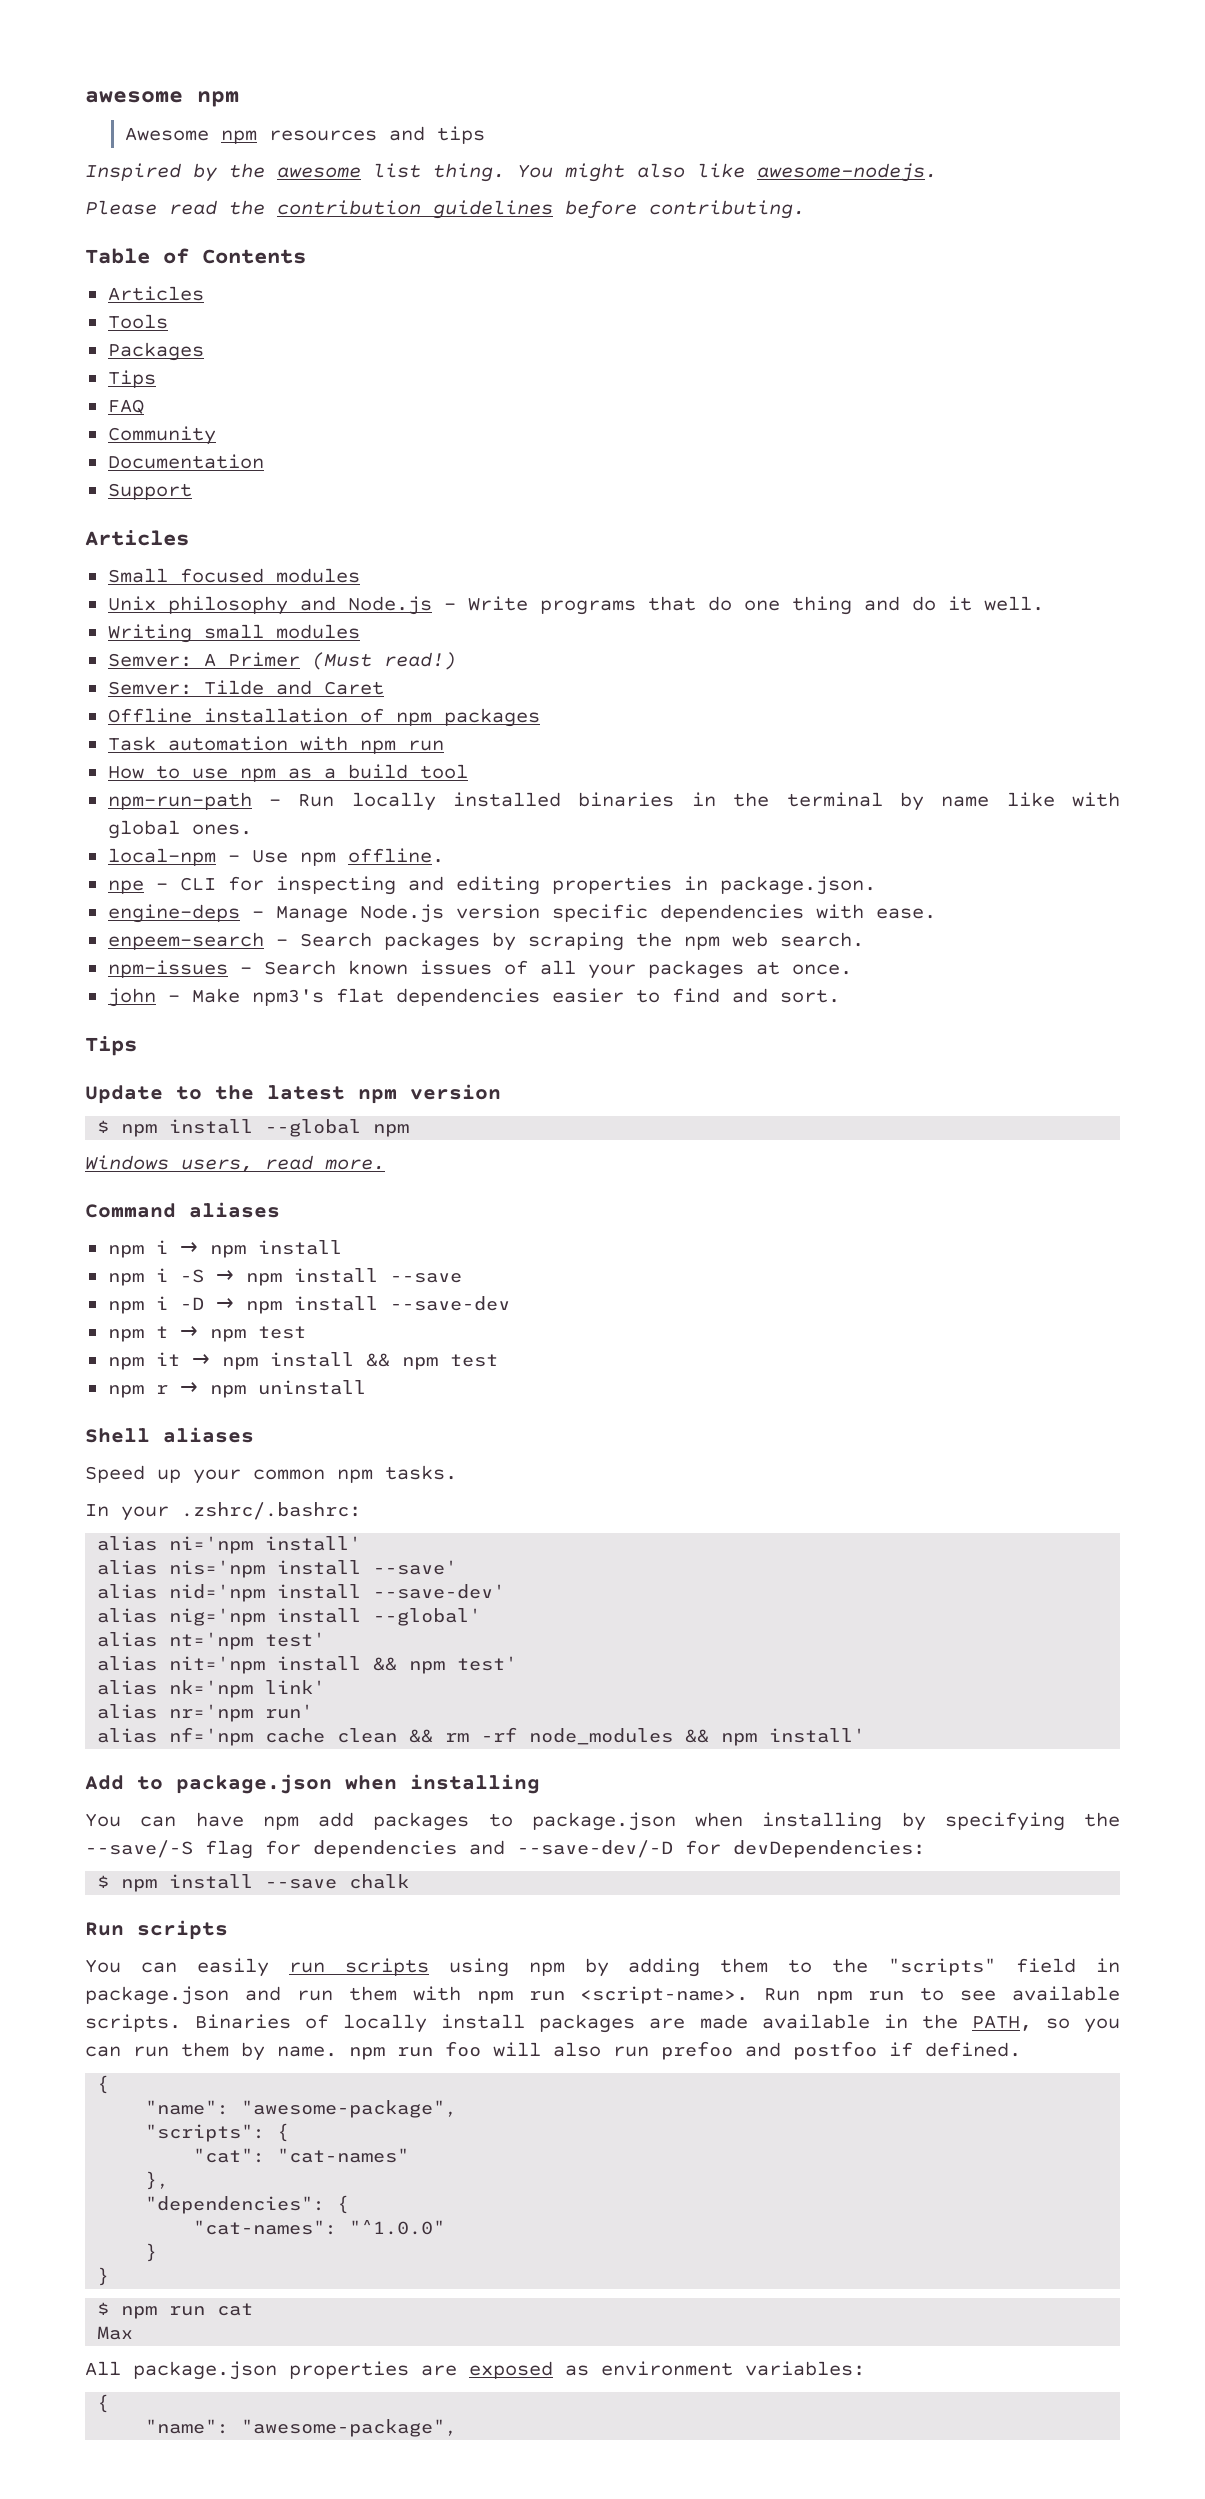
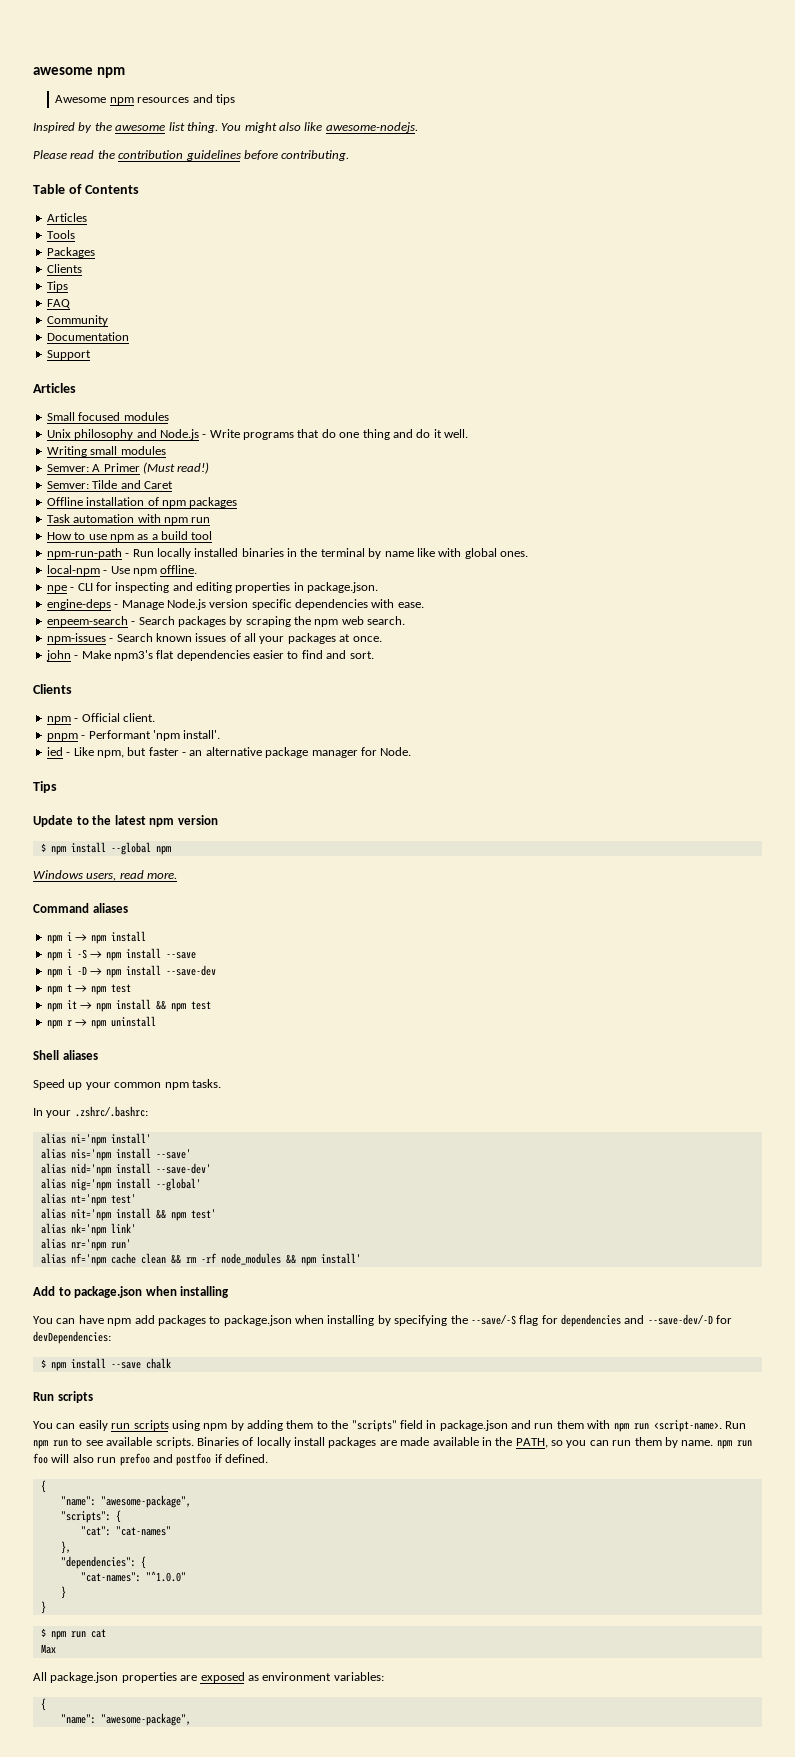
(204, 351) none -> [46,264,82,273] // Clients
(840, 996) none -> [33,684,72,694] [46,713,155,724] [46,730,221,741] [46,747,412,758] // Clients // npm - Official client. // pnpm - Performant 'npm install'. // ied - Like npm, but faster - an alternative package manager for Node.

